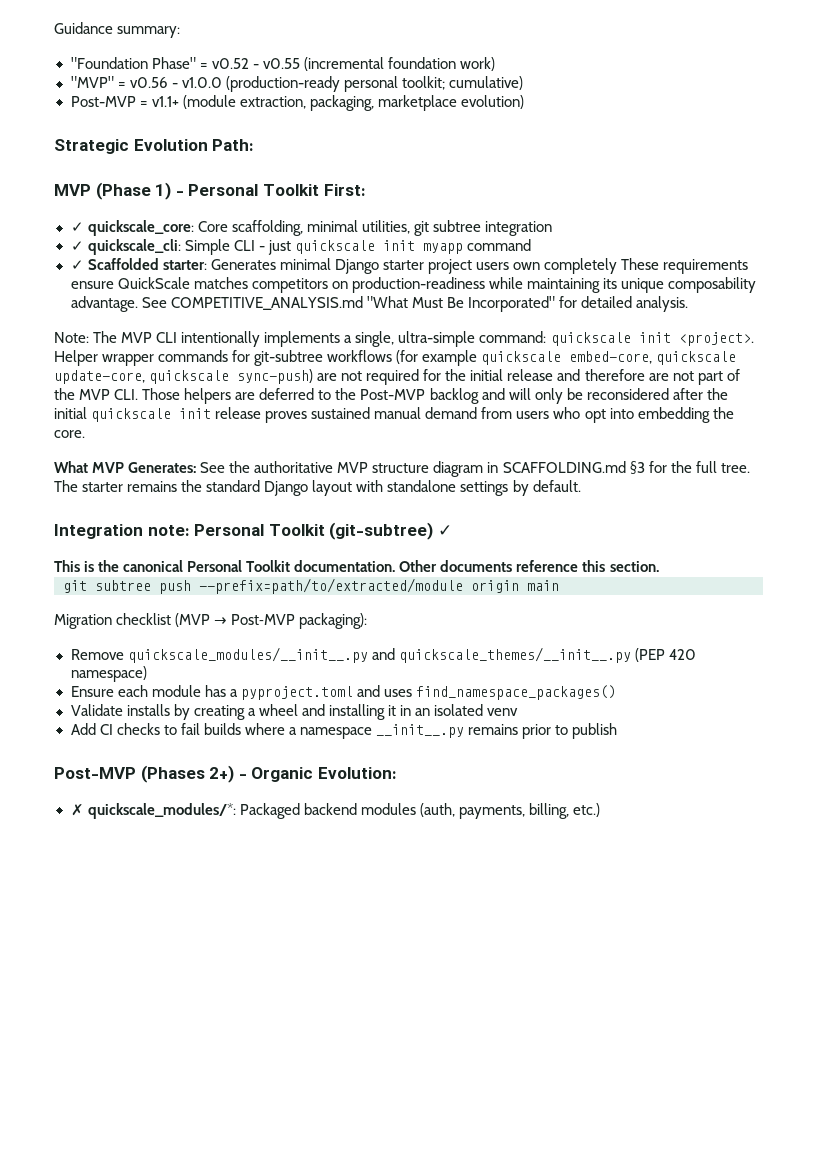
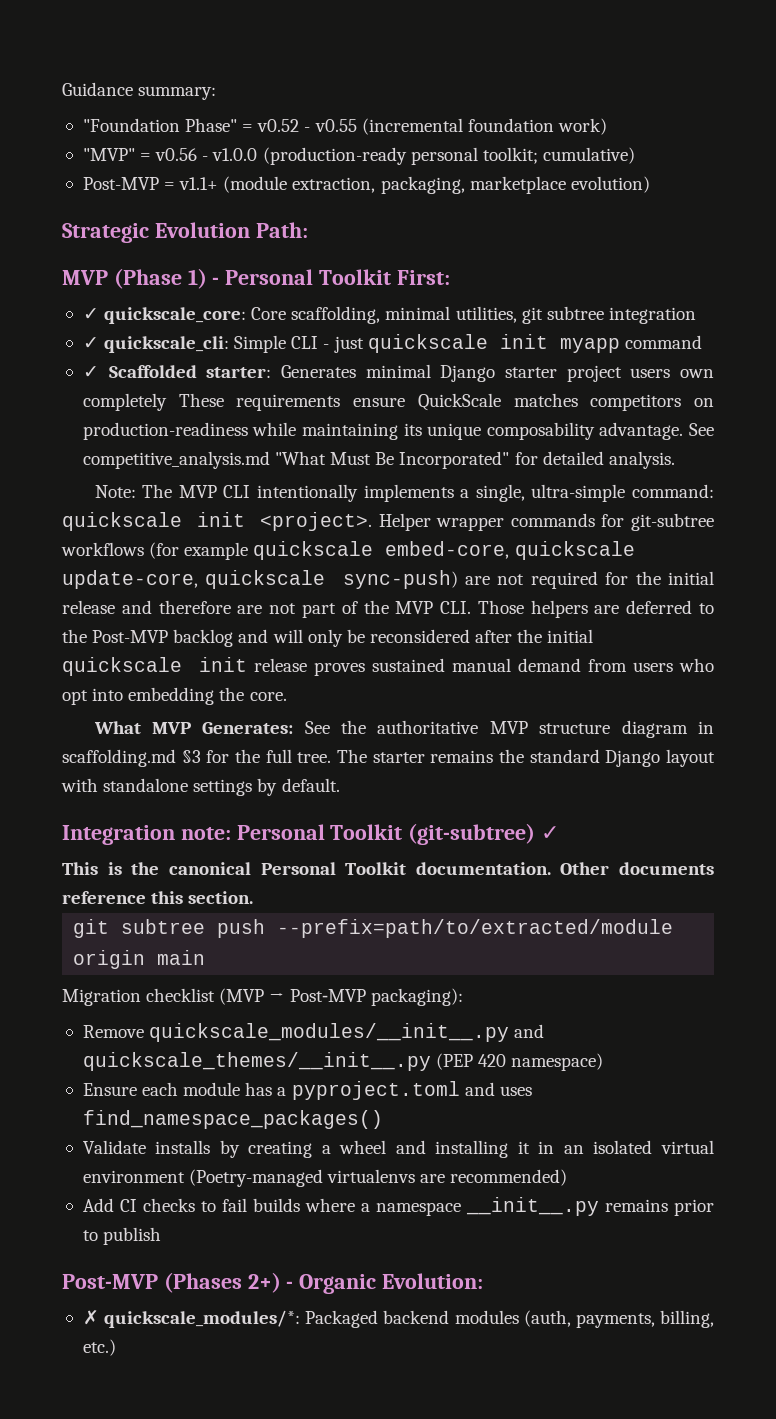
[170,296,363,310] COMPETITIVE_ANALYSIS.md -> [82,451,270,469] competitive_analysis.md
[502,461,626,473] SCAFFOLDING.md -> [62,749,176,767] scaffolding.md
[487,708,519,716] venv -> [661,1140,714,1154] [82,1169,568,1187] virtual environment (Poetry-managed virtualenvs are recommended)

